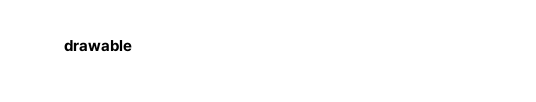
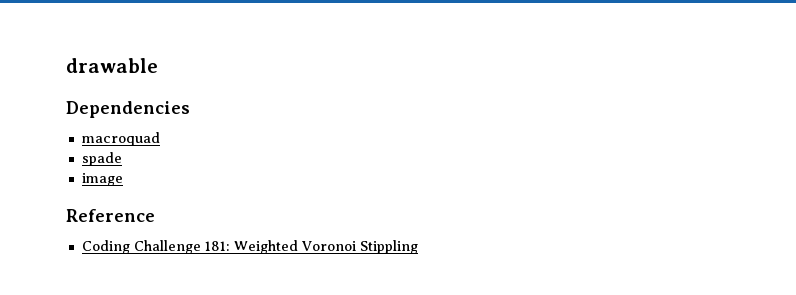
(132, 46) none -> [66,101,190,118] [81,132,160,146] [81,152,122,166] [81,173,123,186] [66,209,155,222] [81,240,418,254] // Dependencies // macroquad // spade // image // Reference // Coding Challenge 181: Weighted Voronoi Stippling

